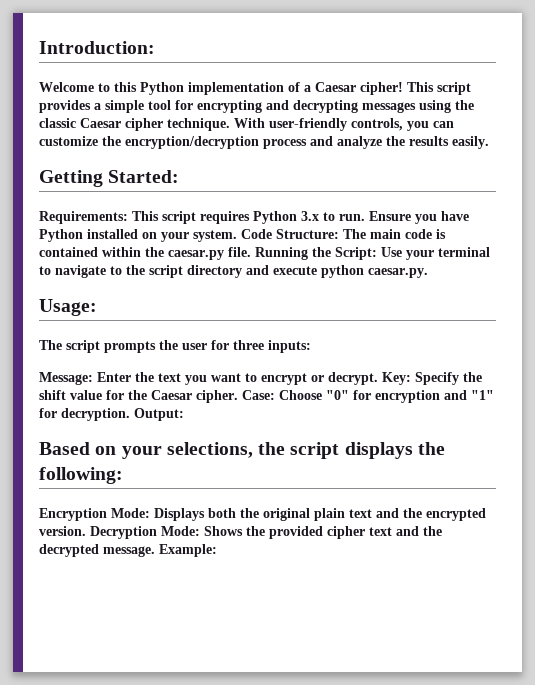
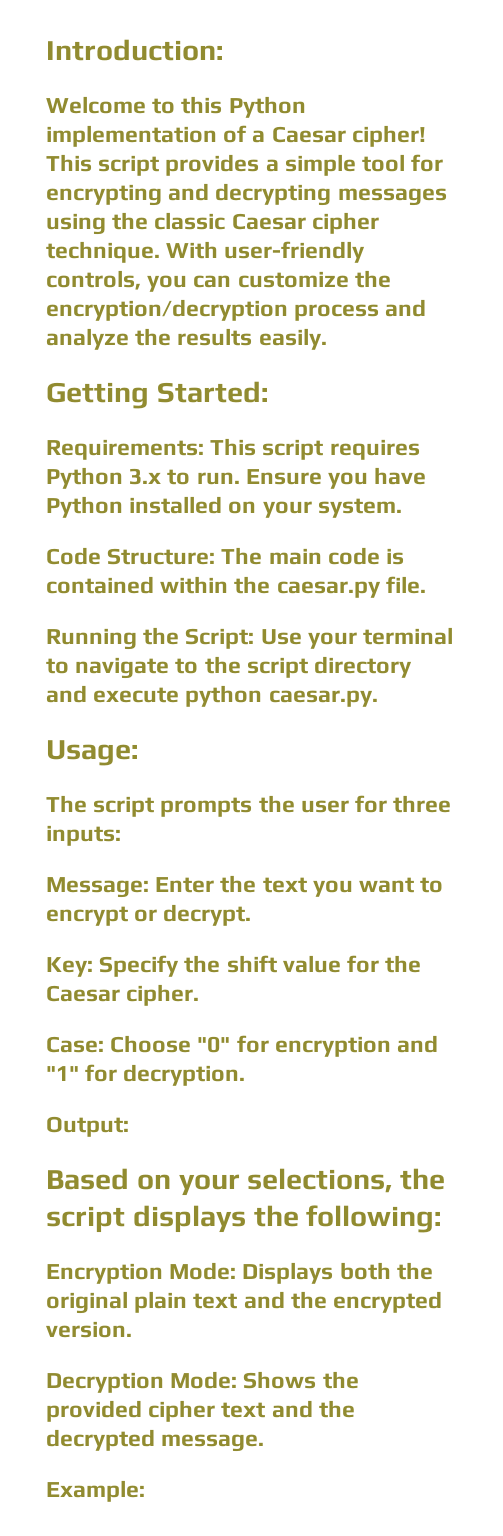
(237, 236) none -> (402, 508) //
(251, 252) none -> (426, 585) //
(378, 378) none -> (252, 915) //
(238, 396) none -> (200, 995) //
(130, 414) none -> (246, 1075) //
(86, 531) none -> (132, 1329) //
(155, 551) none -> (265, 1443) //

